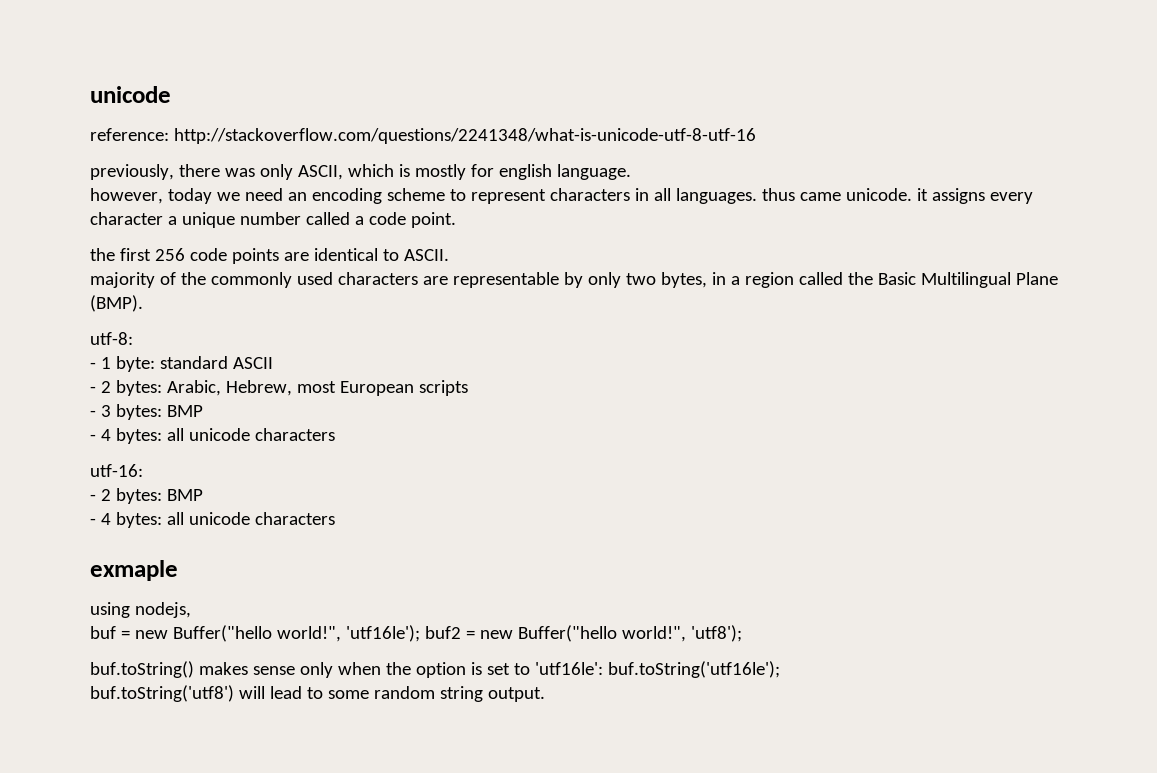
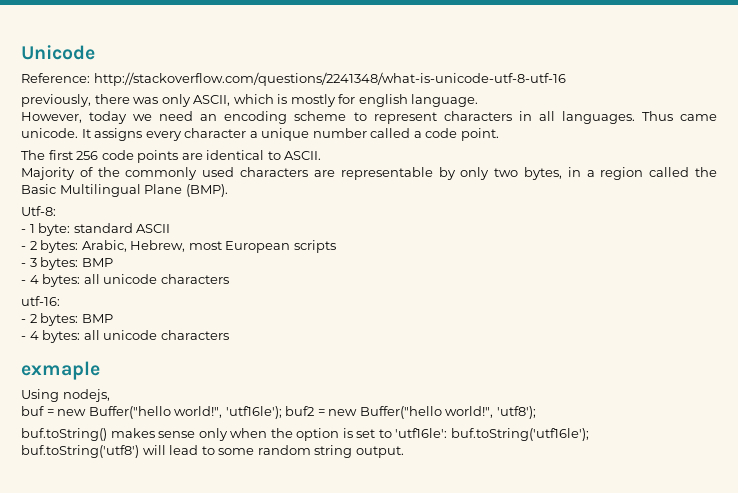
[90,86,171,103] [90,128,169,141] unicode // reference: -> [21,45,95,60] [21,73,90,83] Unicode // Reference:
[90,188,163,204] however, -> [21,112,82,123] However,
[761,188,795,201] thus -> [641,111,673,121] Thus
[916,188,928,201] it -> [81,129,91,138] It
[90,248,115,261] the -> [21,150,45,160] The
[90,272,155,288] majority -> [21,167,75,180] Majority
[90,332,133,345] utf-8: -> [21,206,56,216] Utf-8:
[90,602,130,618] using -> [21,389,59,402] Using

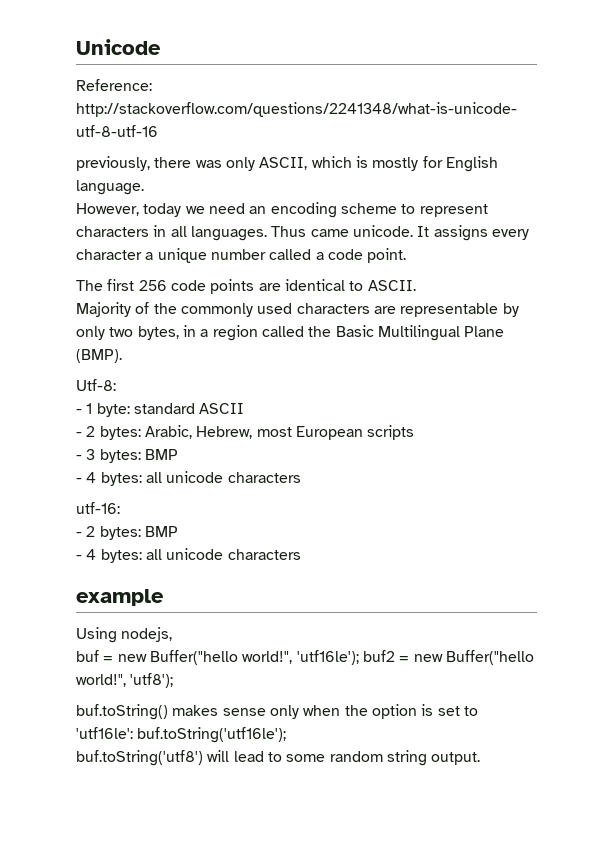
[358,94,408,107] english -> [445,156,498,172] English
[21,361,100,380] exmaple -> [76,589,164,606] example

